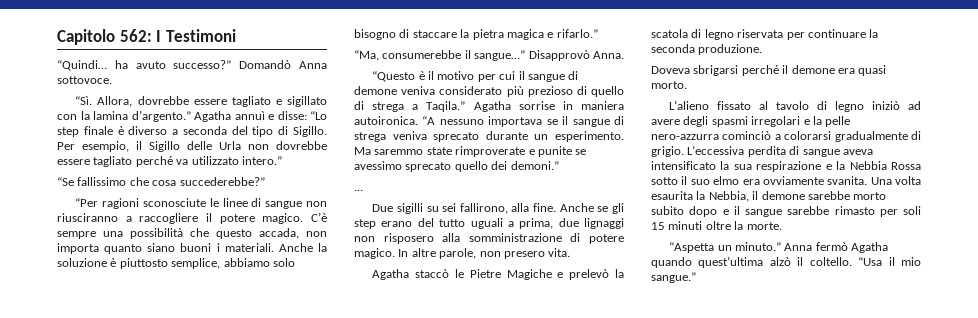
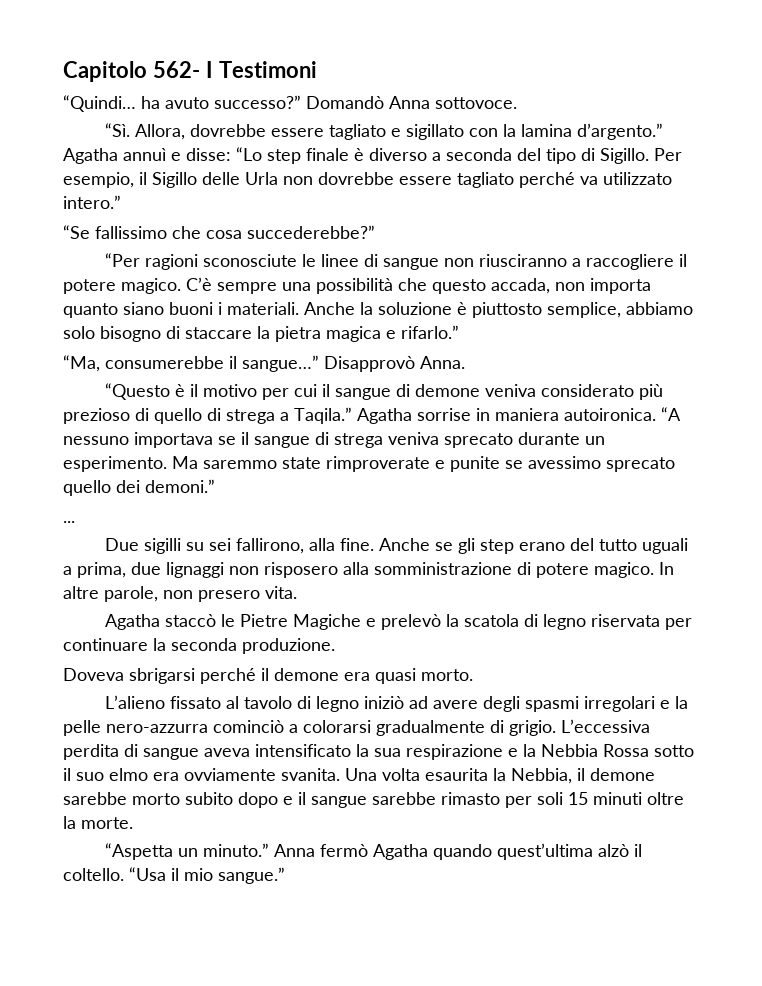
[119,29,152,42] 562: -> [152,61,200,78] 562-

